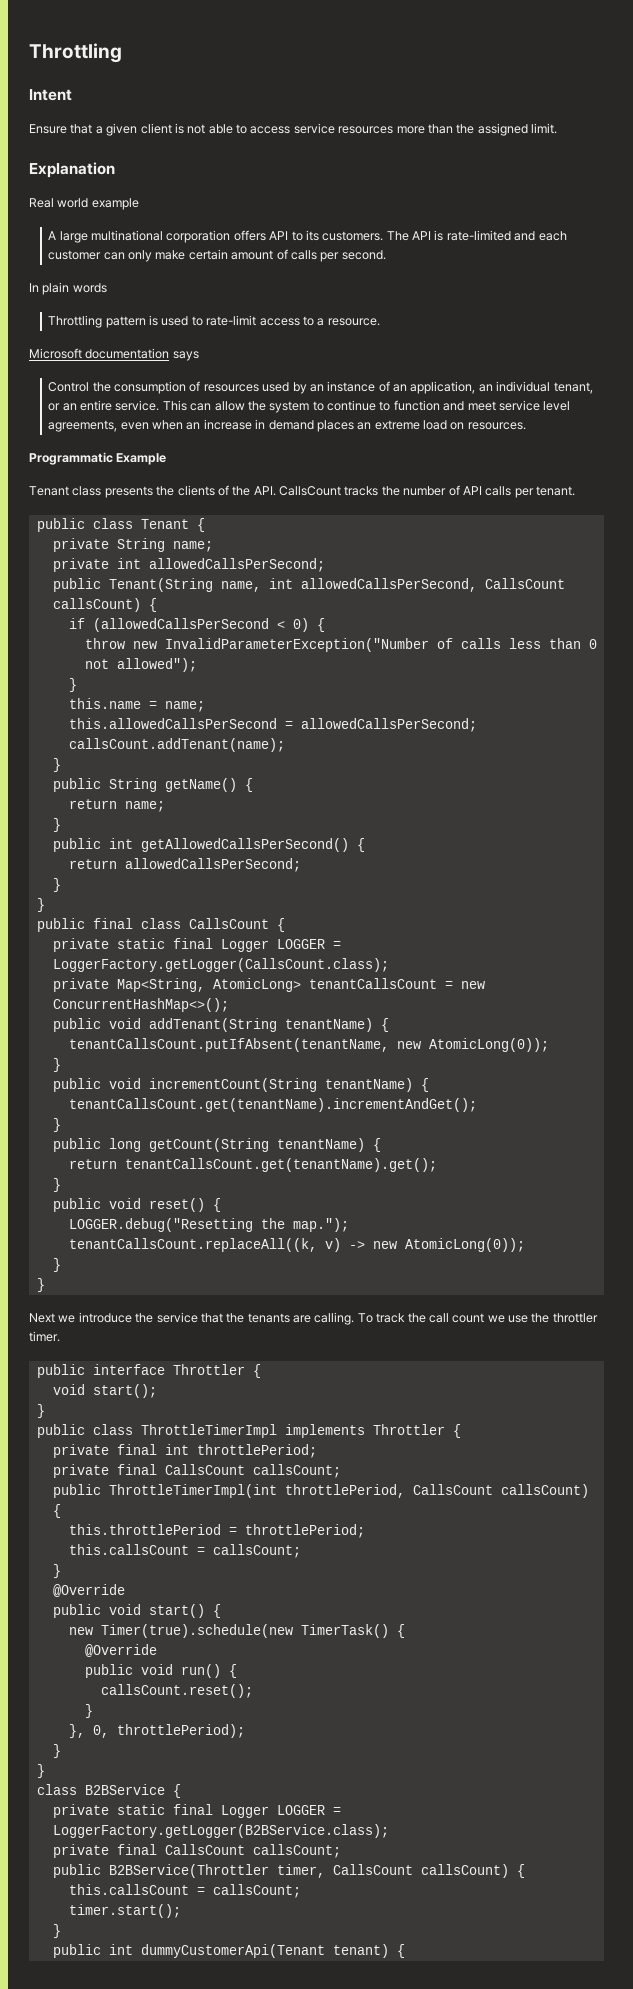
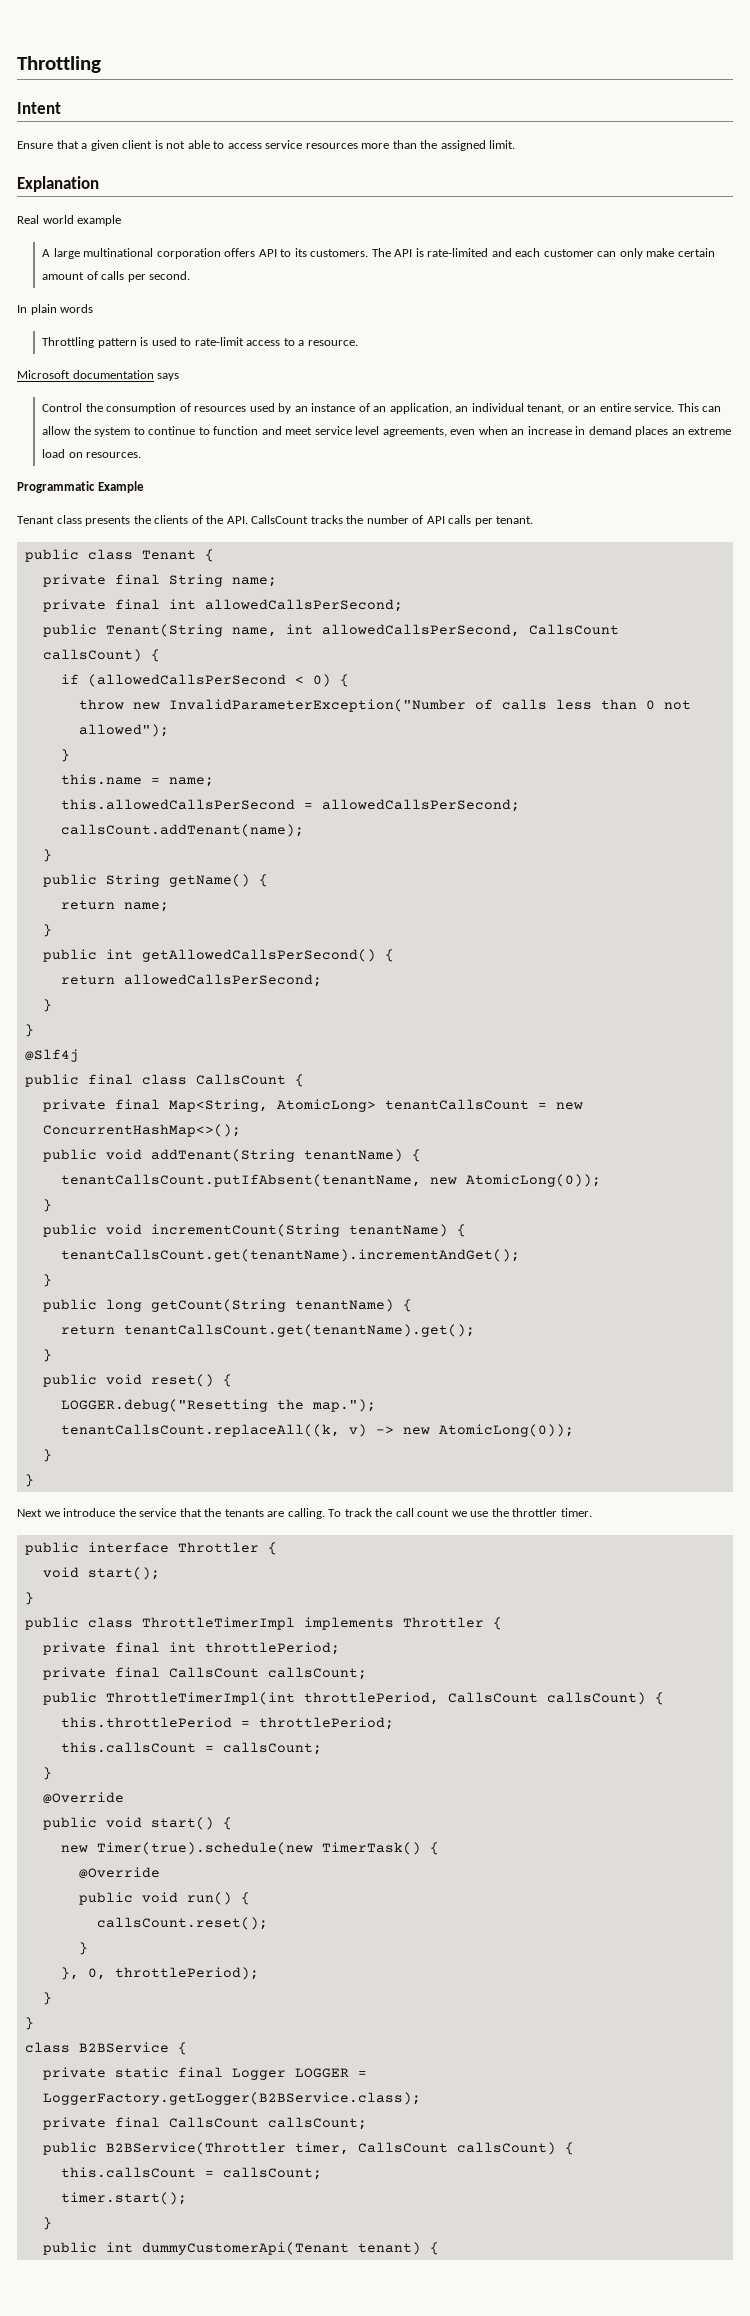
(109, 545) none -> [114,574,160,585] final
(109, 565) none -> [114,599,160,610] final
(45, 905) none -> [24,1049,79,1062] // @Slf4j
[116,938,341,952] [52,958,389,972] [52,978,109,992] static final Logger LOGGER = LoggerFactory.getLogger(CallsCount.class); // private -> [114,1099,160,1110] final

